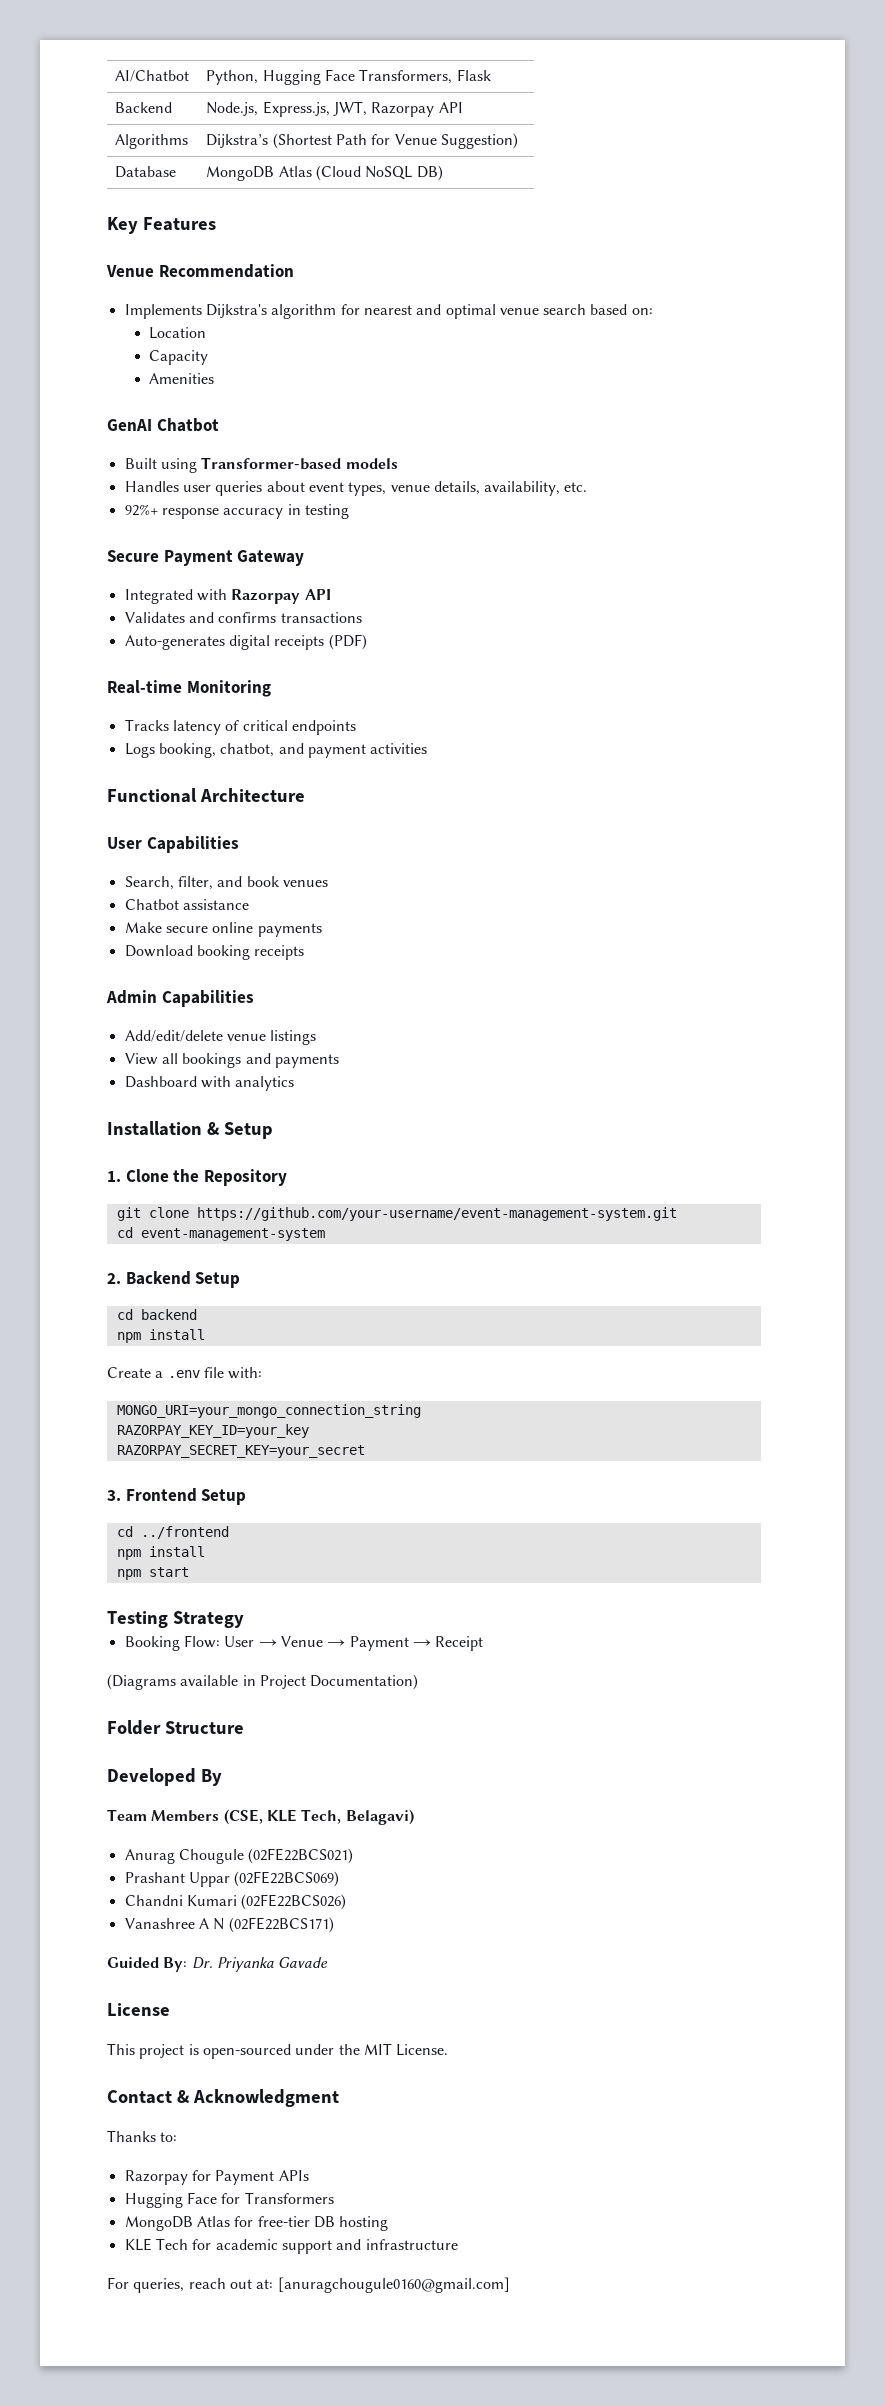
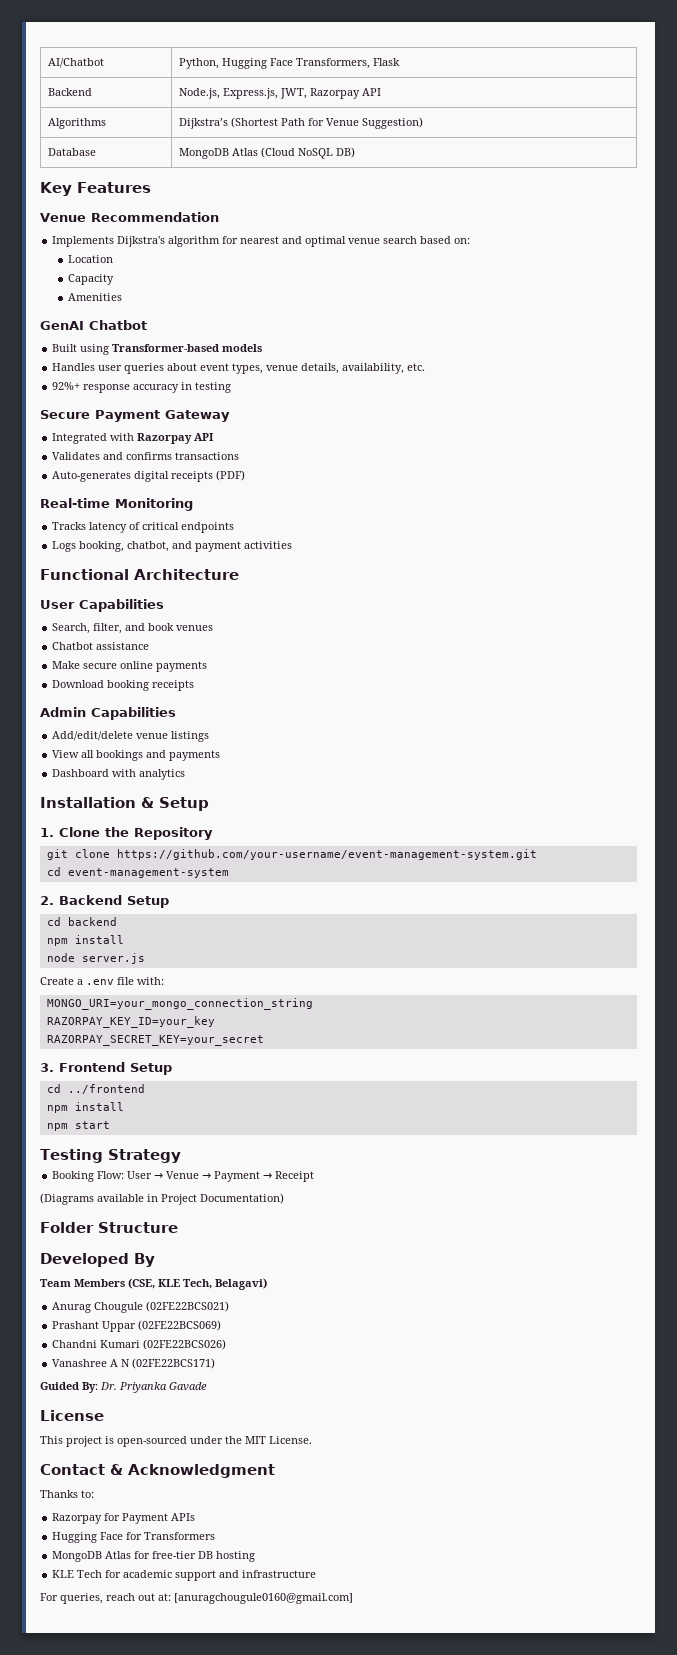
(205, 1334) none -> [46,953,145,964] // node server.js

